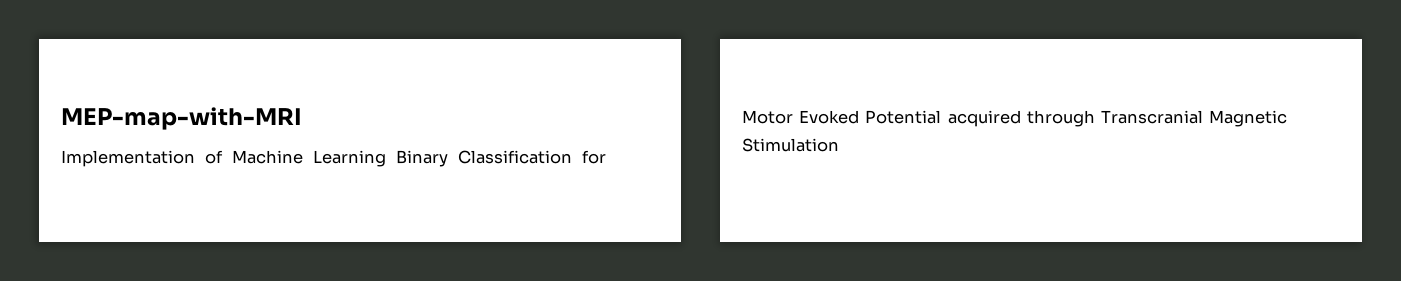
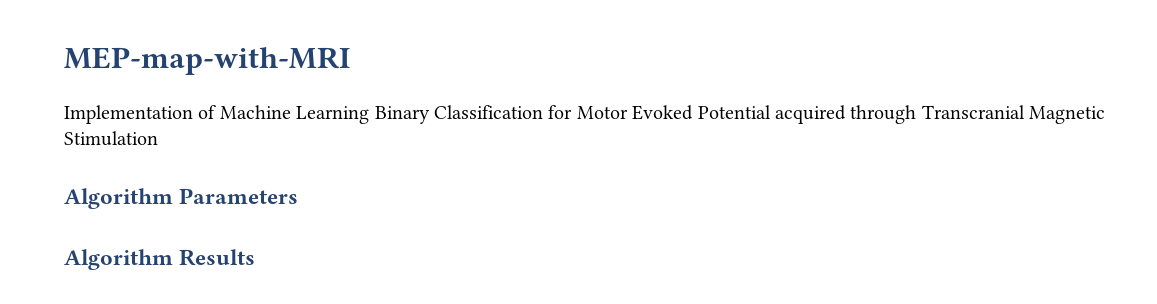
(839, 145) none -> [64,188,299,209] [64,249,256,270] // Algorithm Parameters // Algorithm Results

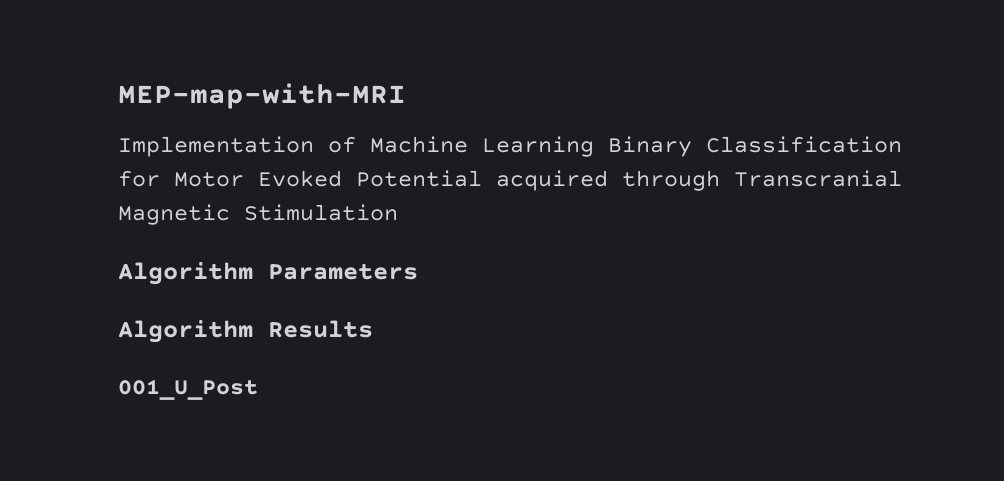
(256, 257) none -> [118,379,258,400] // 001_U_Post

